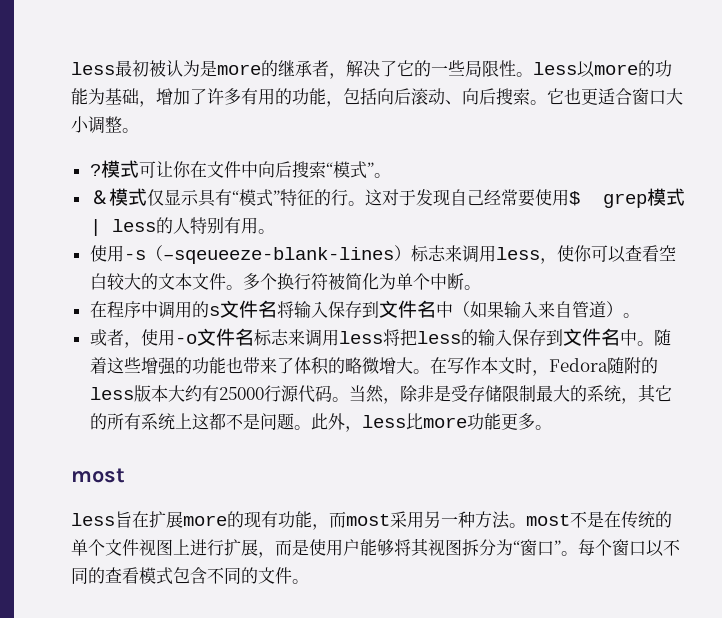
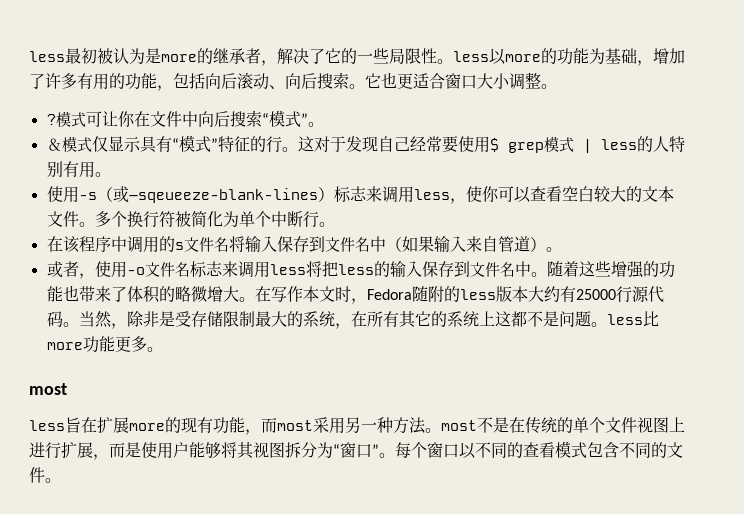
(163, 253) none -> [112,186,129,203] 或
(464, 281) none -> [302,211,319,228] 行
(107, 309) none -> [62,236,80,253] 该
[637,384,672,403] [89,413,141,430] 其它的所有 -> [350,311,447,328] 在所有其它的
[310,413,362,432] 此外， -> (607, 324) none

